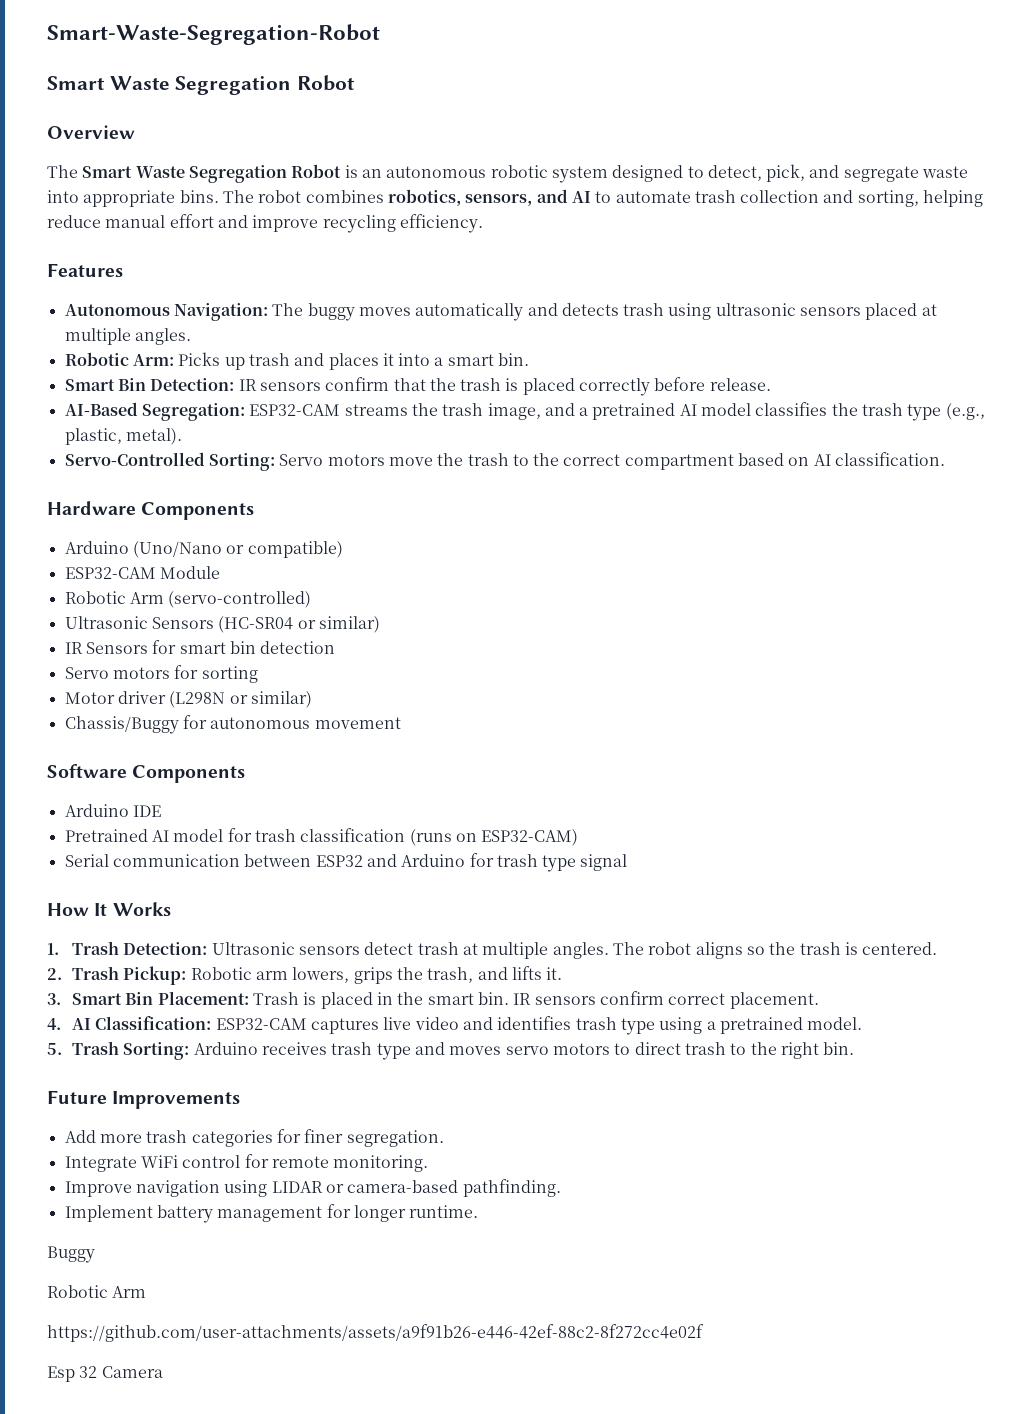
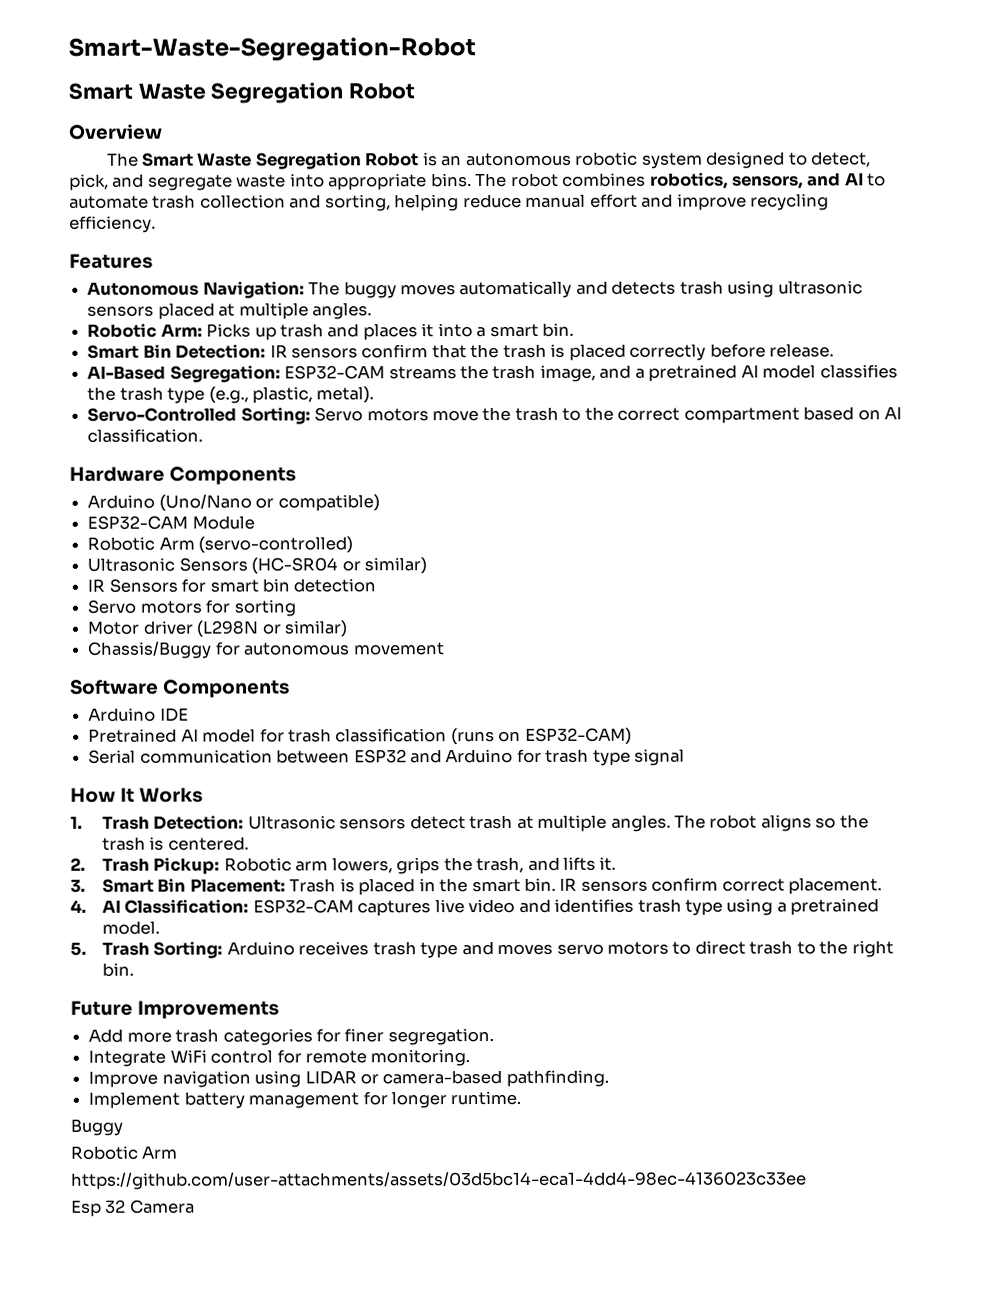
[47,1324,704,1342] https://github.com/user-attachments/assets/a9f91b26-e446-42ef-88c2-8f272cc4e02f -> [71,1171,807,1190] https://github.com/user-attachments/assets/03d5bc14-eca1-4dd4-98ec-4136023c33ee

